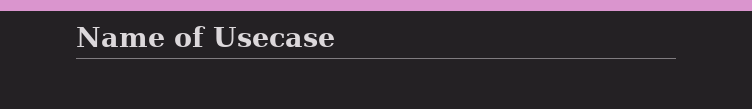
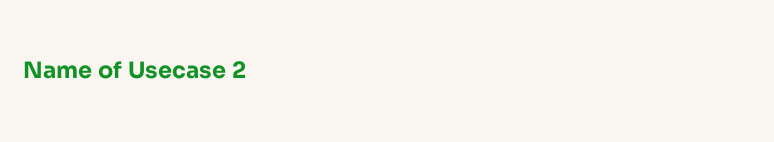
(335, 37) none -> [232,61,247,78] 2

